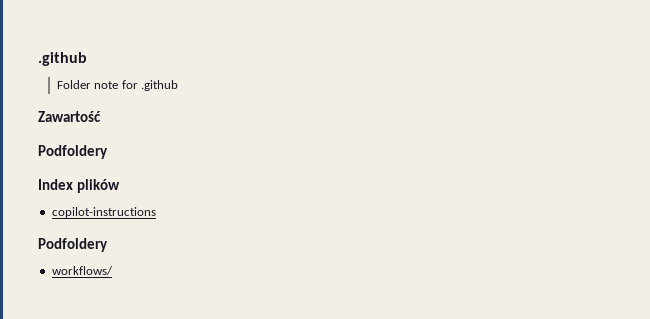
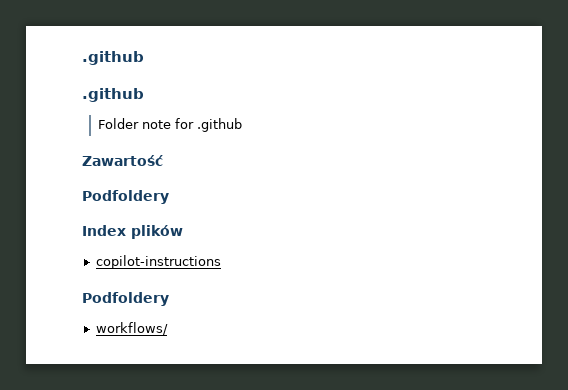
[38,52,87,66] .github -> [82,51,144,65] [82,88,144,102] .github // .github

